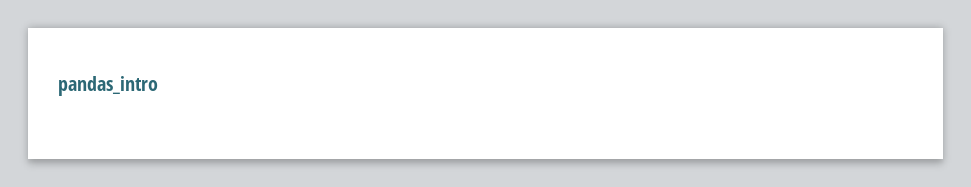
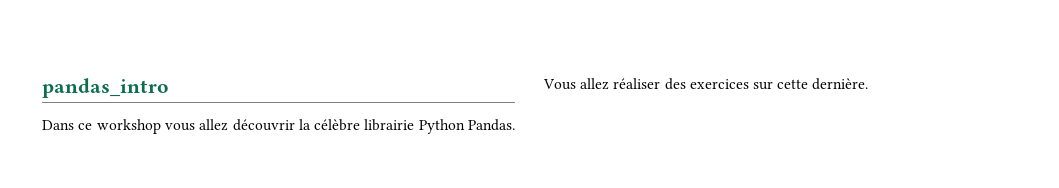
(158, 86) none -> [42,119,515,134] [543,78,869,90] // Dans ce workshop vous allez découvrir la célèbre librairie Python Pandas. Vous allez réaliser des exercices sur cette dernière.

